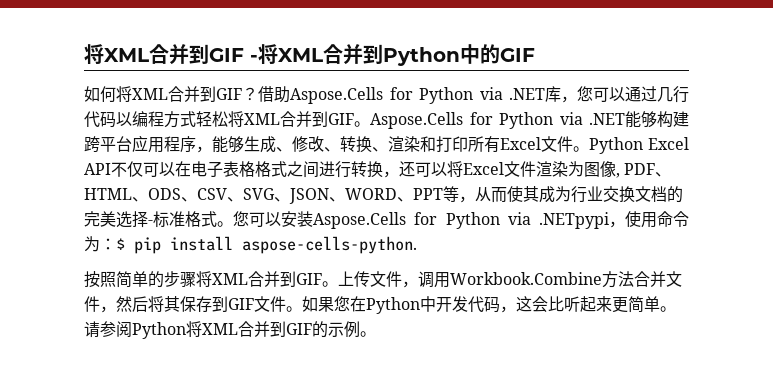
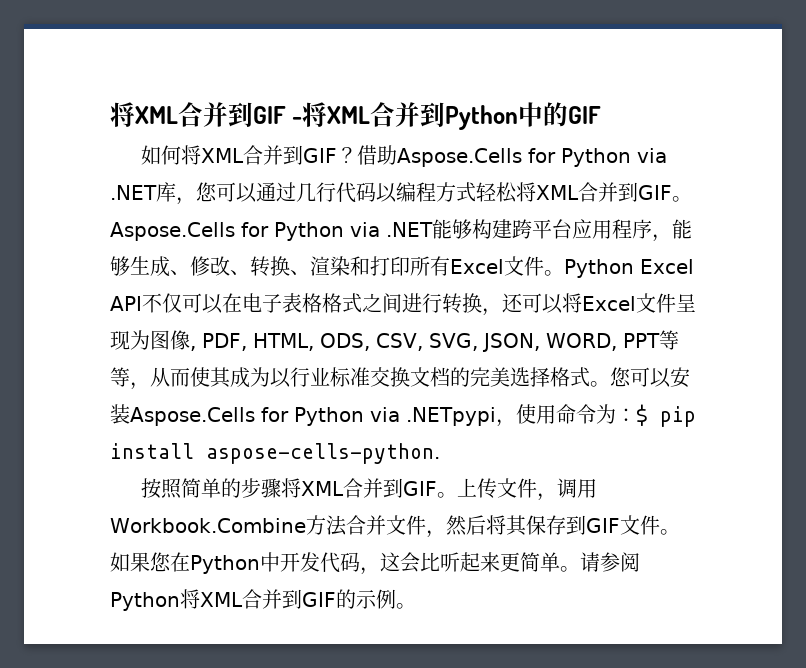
[536,161,568,177] 渲染 -> [676,294,696,312] [110,331,130,350] 呈现
[624,163,672,177] [84,188,443,204] PDF、HTML、ODS、CSV、SVG、JSON、WORD、PPT -> [202,330,679,352] PDF, HTML, ODS, CSV, SVG, JSON, WORD, PPT等
[571,186,603,203] 行业 -> [270,367,370,388] 以行业标准
[148,211,185,228] -标准 -> (550, 377) none

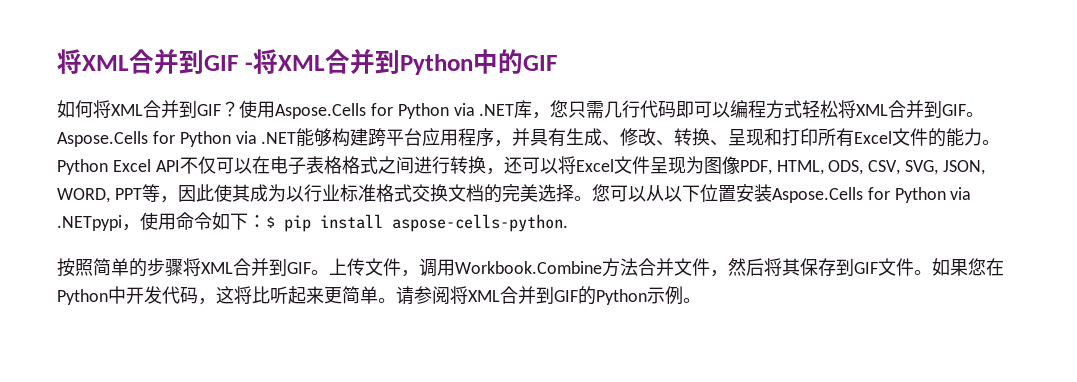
[356,145,397,165] 借助 -> [239,100,275,118] 使用
[216,182,296,203] 可以通过 -> [568,101,605,118] 只需
(376, 192) none -> [676,101,713,118] 即可
[672,219,692,239] [110,256,130,276] 能够 -> [512,128,567,147] 并具有
[310,256,350,276] 渲染 -> [728,129,765,146] 呈现
(544, 266) none -> [928,128,983,147] 的能力
[190,346,196,351] , -> (740, 165) none
[110,367,190,390] 等，从而 -> [159,184,214,203] ，因此
(370, 377) none -> [375,184,412,202] 格式
[550,367,590,387] 格式 -> (574, 193) none
(671, 378) none -> [645,184,736,202] 从以下位置
[596,404,616,424] 为 -> [212,212,248,230] 如下
[400,552,420,573] 会 -> [234,286,252,304] 将
[110,592,180,611] Python -> (450, 295) none
(356, 599) none -> [596,289,647,305] Python

